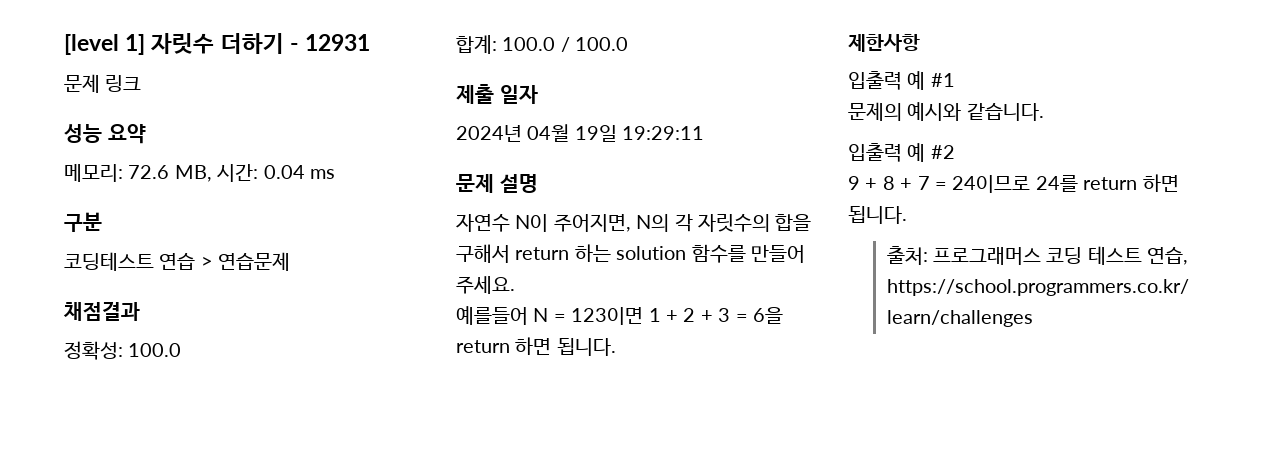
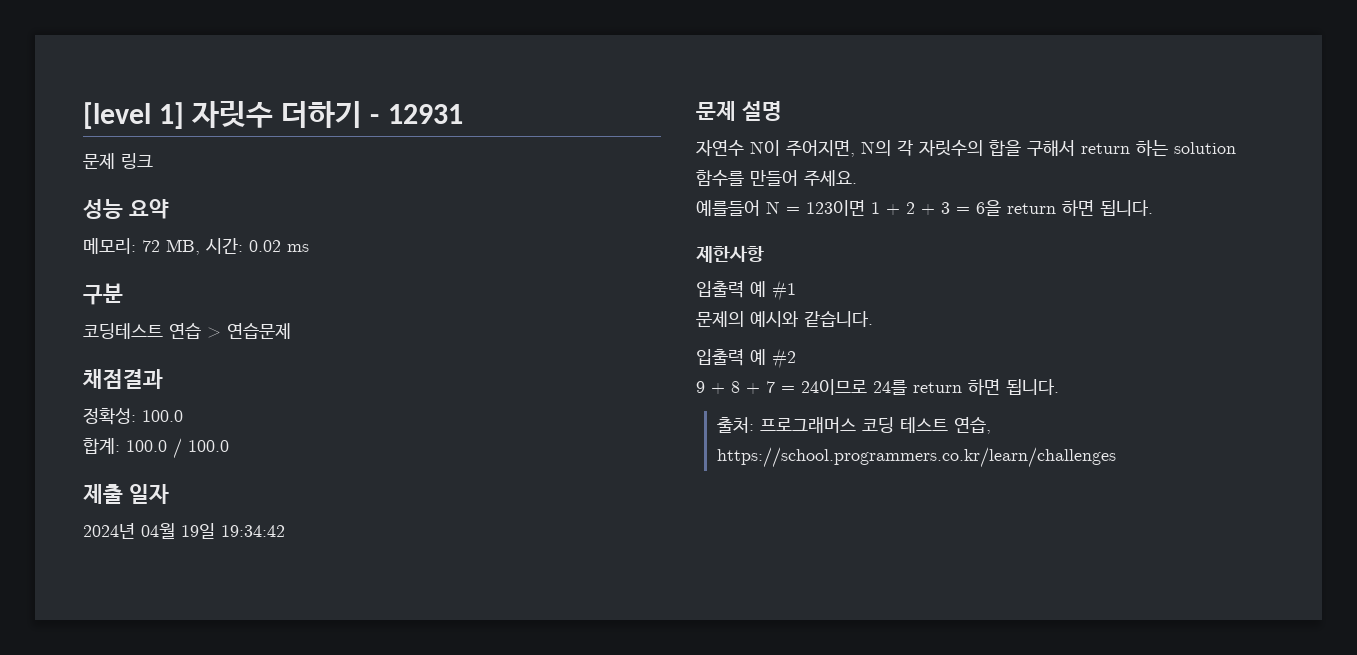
[128,165,170,179] 72.6 -> [142,240,160,252] 72
[263,165,305,179] 0.04 -> [249,240,281,252] 0.02
[622,126,705,140] 19:29:11 -> [221,525,285,537] 19:34:42

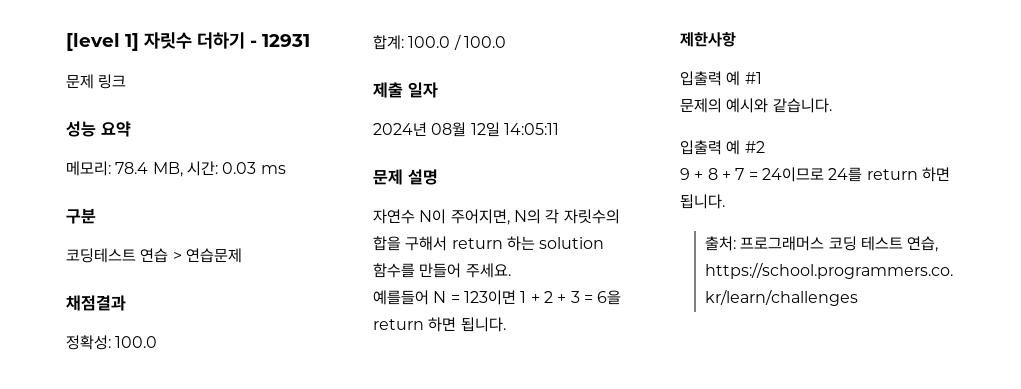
[142,240,160,252] 72 -> [115,162,149,174] 78.4
[249,240,281,252] 0.02 -> [222,162,257,174] 0.03
[141,523,285,539] 04월 19일 19:34:42 -> [431,122,559,137] 08월 12일 14:05:11

